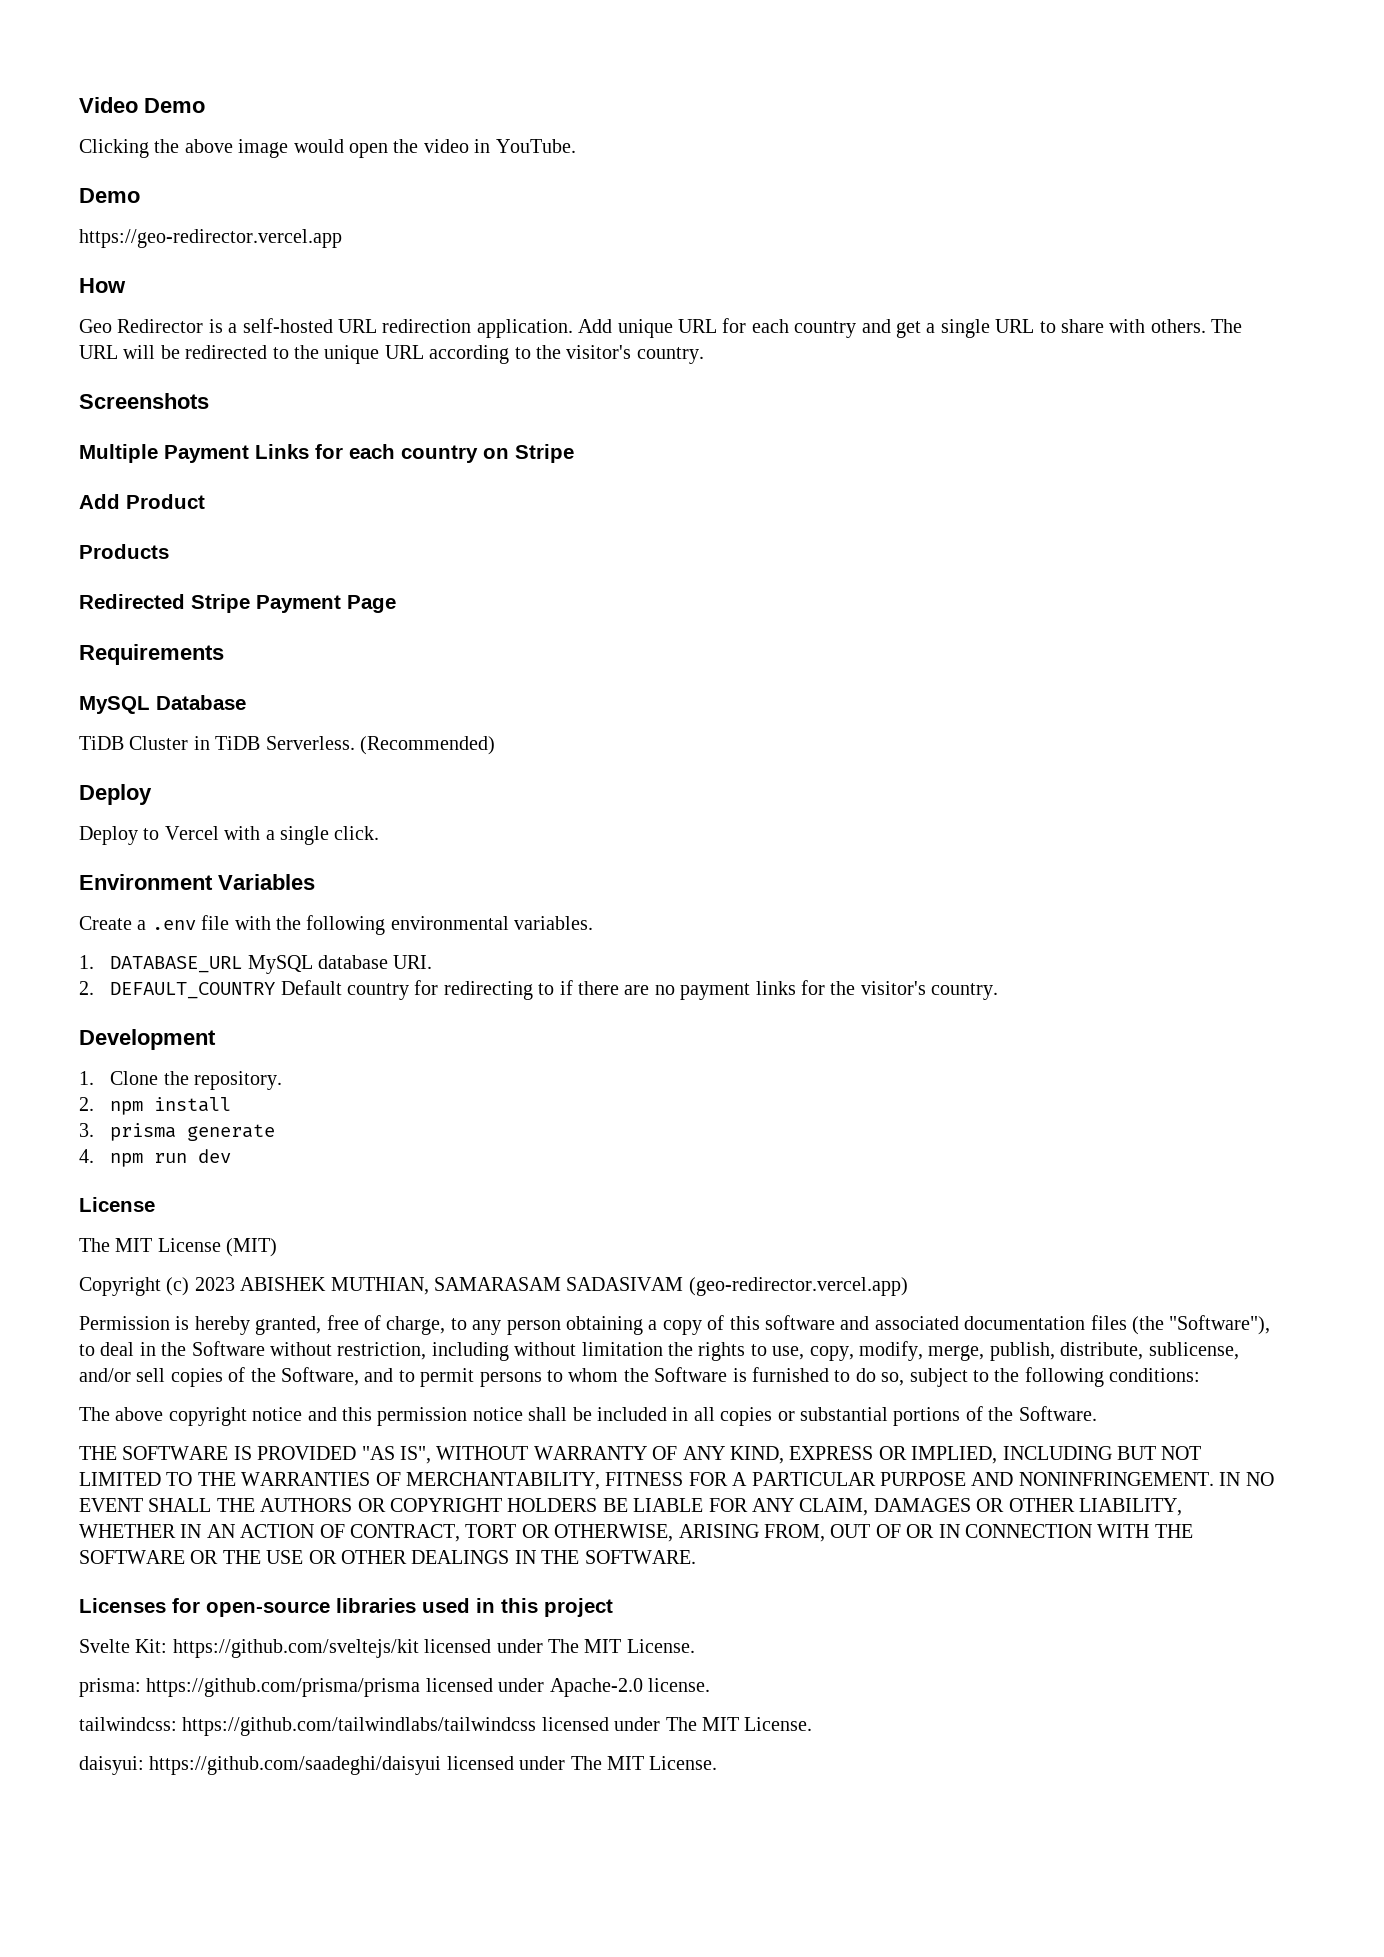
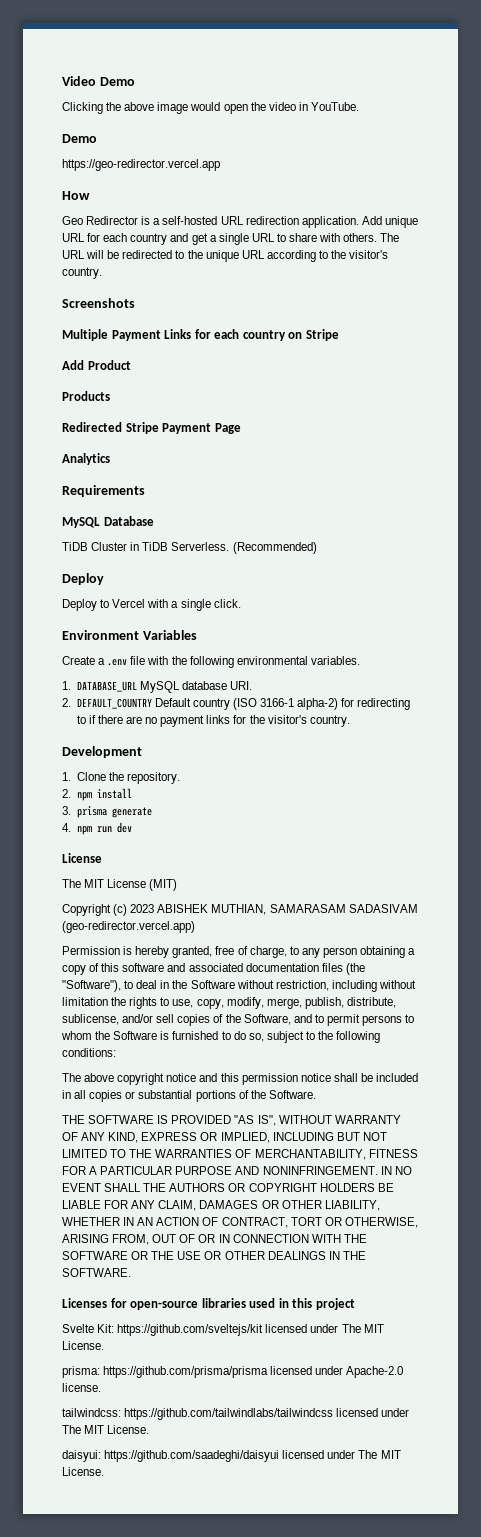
(396, 604) none -> [62,453,110,465] // Analytics
(410, 991) none -> [233,698,339,710] (ISO 3166-1 alpha-2)

